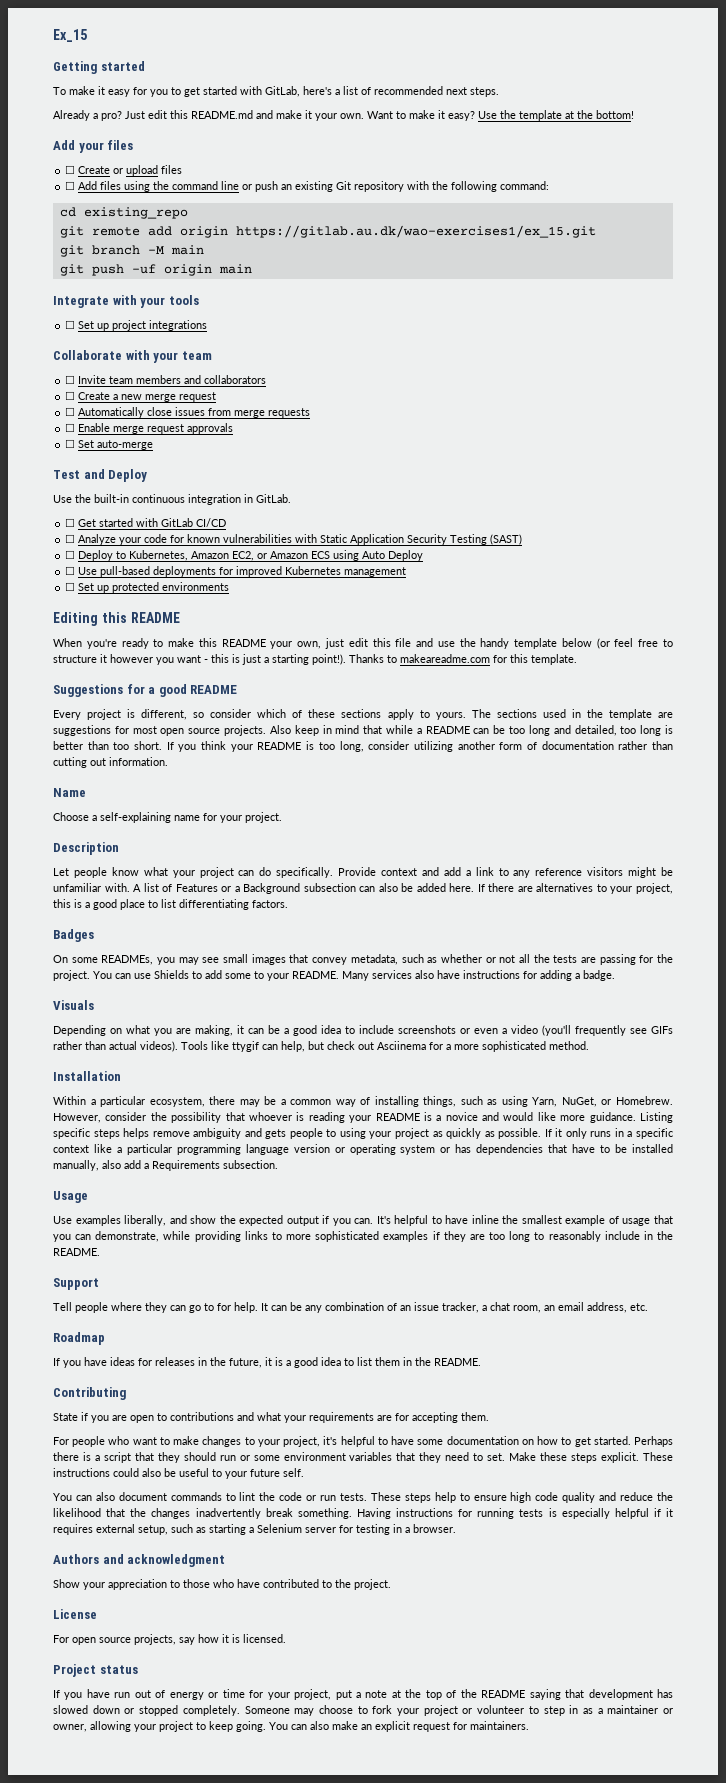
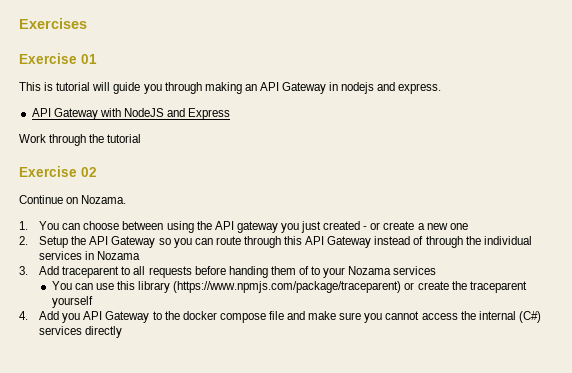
[53,29,87,42] [53,61,145,74] [53,86,499,97] [53,110,634,121] [53,140,134,153] [65,165,183,176] [65,181,550,192] [59,207,188,219] [59,225,596,238] [59,245,204,257] [59,264,252,276] [53,295,199,308] [65,320,208,331] [53,350,212,363] [65,375,267,384] [65,391,217,402] [65,407,311,418] [65,423,234,434] [65,439,154,450] [53,469,148,482] [53,494,291,505] [65,518,227,527] [65,534,523,545] [65,550,424,561] [65,566,407,577] [65,582,230,593] [53,612,180,626] [53,638,673,649] [53,654,577,665] [53,684,238,697] [53,709,673,720] [53,725,674,736] [53,741,673,752] [53,757,168,768] [53,788,86,797] [53,812,282,823] [53,842,119,855] [53,867,673,878] [53,883,673,894] [53,899,288,910] [53,929,94,942] [53,954,673,965] [53,970,615,981] [53,1000,94,1010] [53,1025,673,1036] [53,1041,589,1052] [53,1071,121,1081] [53,1096,673,1107] [53,1112,674,1123] [53,1128,673,1139] [53,1144,674,1155] [53,1160,278,1171] [53,1191,88,1203] [53,1215,673,1226] [53,1231,673,1242] [53,1248,100,1256] [53,1278,99,1290] [53,1302,648,1313] [53,1332,105,1345] [53,1357,481,1368] [53,1387,126,1400] [53,1412,489,1423] [53,1436,673,1447] [53,1452,674,1463] [53,1468,304,1479] [53,1492,674,1503] [53,1508,673,1519] [53,1524,456,1535] [53,1554,226,1567] [53,1579,391,1590] [53,1609,97,1619] [53,1634,286,1645] [53,1664,138,1677] [53,1689,673,1700] [53,1705,674,1716] [53,1721,529,1732] Ex_15 // Getting started // To make it easy for you to get started with GitLab, here's a list of recommended next steps. // Already a pro? Just edit this README.md and make it your own. Want to make it easy? Use the template at the bottom! // Add your files // ☐ Create or upload files // ☐ Add files using the command line or push an existing Git repository with the following command: // cd existing_repo // git remote add origin https://gitlab.au.dk/wao-exercises1/ex_15.git // git branch -M main // git push -uf origin main // Integrate with your tools // ☐ Set up project integrations // Collaborate with your team // ☐ Invite team members and collaborators // ☐ Create a new merge request // ☐ Automatically close issues from merge requests // ☐ Enable merge request approvals // ☐ Set auto-merge // Test and Deploy // Use the built-in continuous integration in GitLab. // ☐ Get started with GitLab CI/CD // ☐ Analyze your code for known vulnerabilities with Static Application Security Testing (SAST) // ☐ Deploy to Kubernetes, Amazon EC2, or Amazon ECS using Auto Deploy // ☐ Use pull-based deployments for improved Kubernetes management // ☐ Set up protected environments // Editing this README // When you're ready to make this README your own, just edit this file and use the handy template below (or feel free to structure it however you want - this is just a starting point!). Thanks to makeareadme.com for this template. // Suggestions for a good README // Every project is different, so consider which of these sections apply to yours. The sections used in the template are suggestions for most open source projects. Also keep in mind that while a README can be too long and detailed, too long is better than too short. If you think your README is too long, consider utilizing another form of documentation rather than cutting out information. // Name // Choose a self-explaining name for your project. // Description // Let people know what your project can do specifically. Provide context and add a link to any reference visitors might be unfamiliar with. A list of Features or a Background subsection can also be added here. If there are alternatives to your project, this is a good place to list differentiating factors. // Badges // On some READMEs, you may see small images that convey metadata, such as whether or not all the tests are passing for the project. You can use Shields to add some to your README. Many services also have instructions for adding a badge. // Visuals // Depending on what you are making, it can be a good idea to include screenshots or even a video (you'll frequently see GIFs rather than actual videos). Tools like ttygif can help, but check out Asciinema for a more sophisticated method. // Installation // Within a particular ecosystem, there may be a common way of installing things, such as using Yarn, NuGet, or Homebrew. However, consider the possibility that whoever is reading your README is a novice and would like more guidance. Listing specific steps helps remove ambiguity and gets people to using your project as quickly as possible. If it only runs in a specific context like a particular programming language version or operating system or has dependencies that have to be installed manually, also add a Requirements subsection. // Usage // Use examples liberally, and show the expected output if you can. It's helpful to have inline the smallest example of usage that you can demonstrate, while providing links to more sophisticated examples if they are too long to reasonably include in the README. // Support // Tell people where they can go to for help. It can be any combination of an issue tracker, a chat room, an email address, etc. // Roadmap // If you have ideas for releases in the future, it is a good idea to list them in the README. // Contributing // State if you are open to contributions and what your requirements are for accepting them. // For people who want to make changes to your project, it's helpful to have some documentation on how to get started. Perhaps there is a script that they should run or some environment variables that they need to set. Make these steps explicit. These instructions could also be useful to your future self. // You can also document commands to lint the code or run tests. These steps help to ensure high code quality and reduce the likelihood that the changes inadvertently break something. Having instructions for running tests is especially helpful if it requires external setup, such as starting a Selenium server for testing in a browser. // Authors and acknowledgment // Show your appreciation to those who have contributed to the project. // License // For open source projects, say how it is licensed. // Project status // If you have run out of energy or time for your project, put a note at the top of the README saying that development has slowed down or stopped completely. Someone may choose to fork your project or volunteer to step in as a maintainer or owner, allowing your project to keep going. You can also make an explicit request for maintainers. -> [19,18,87,29] [19,53,97,64] [19,82,442,94] [31,108,231,120] [19,134,142,146] [19,166,97,177] [19,195,127,204] [19,221,468,233] [19,236,532,248] [39,251,141,260] [19,266,437,278] [51,281,527,293] [51,296,93,308] [19,311,541,323] [39,326,123,338] Exercises // Exercise 01 // This is tutorial will guide you through making an API Gateway in nodejs and express. // API Gateway with NodeJS and Express // Work through the tutorial // Exercise 02 // Continue on Nozama. // 1. You can choose between using the API gateway you just created - or create a new one // 2. Setup the API Gateway so you can route through this API Gateway instead of through the individual services in Nozama // 3. Add traceparent to all requests before handing them of to your Nozama services // You can use this library (https://www.npmjs.com/package/traceparent) or create the traceparent yourself // 4. Add you API Gateway to the docker compose file and make sure you cannot access the internal (C#) services directly

